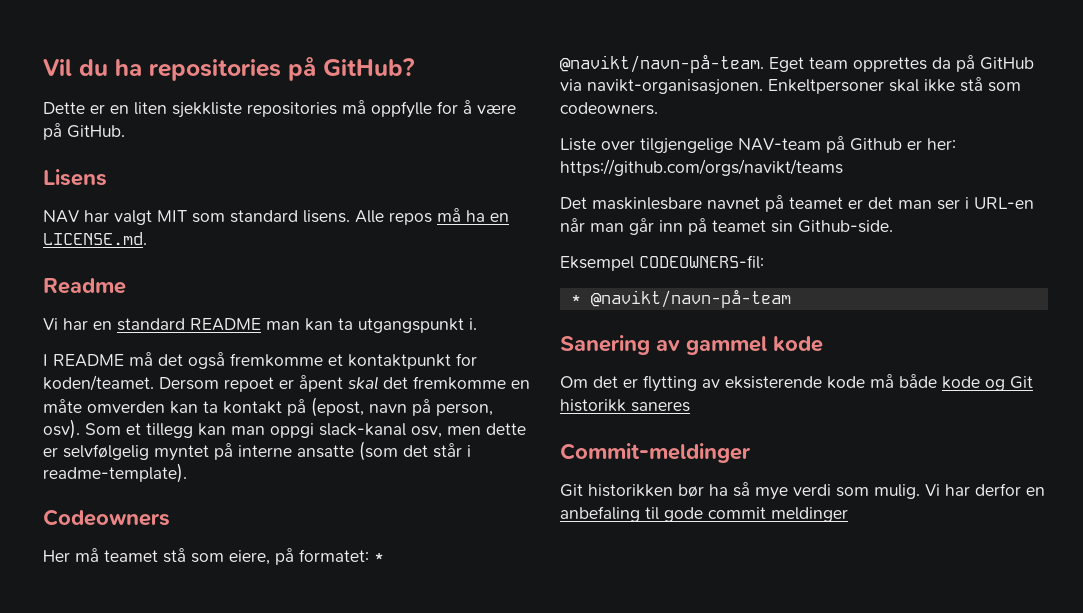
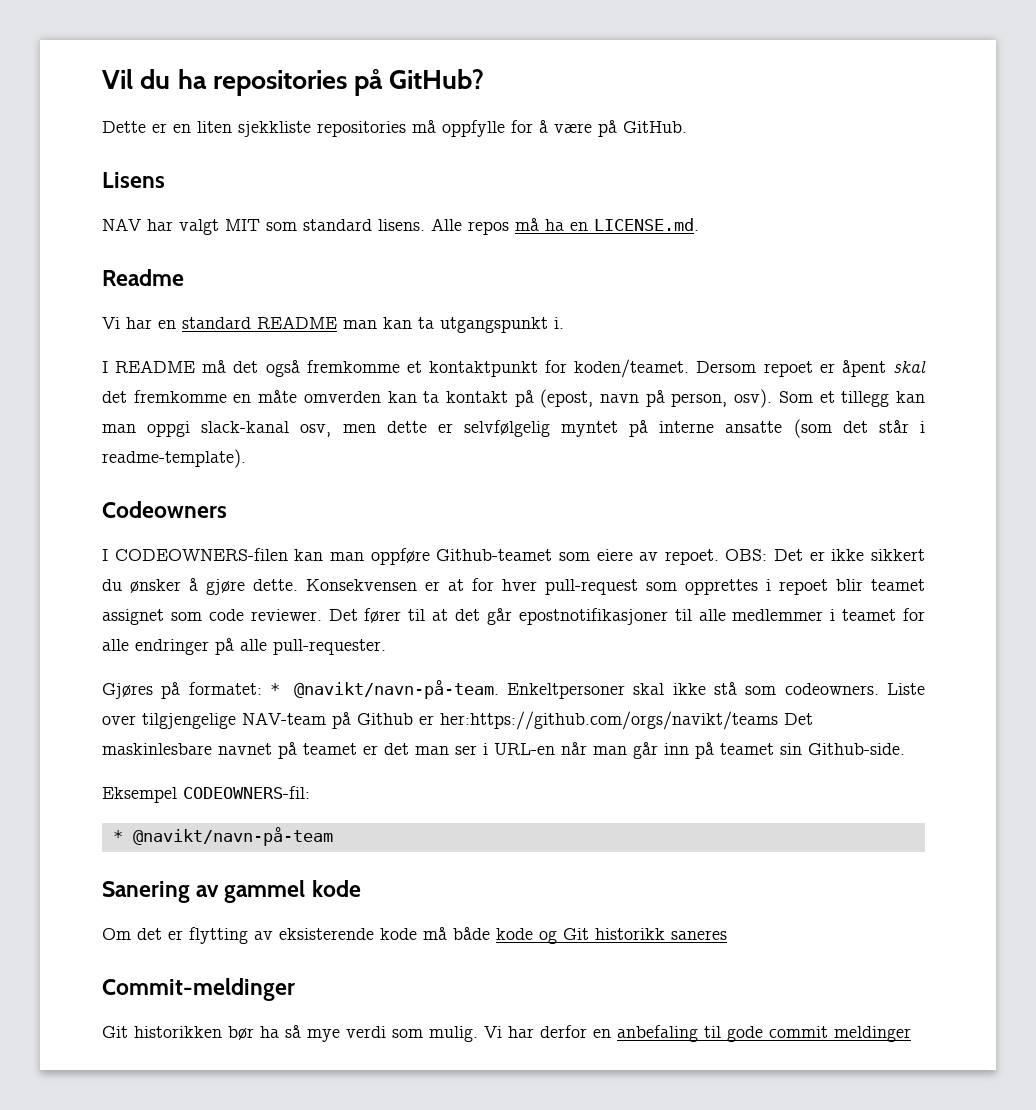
[43,548,384,565] [560,54,1034,73] [560,79,763,95] Her må teamet stå som eiere, på formatet: * @navikt/navn-på-team. Eget team opprettes da på GitHub via navikt-organisasjonen. -> [102,548,925,565] [102,578,925,595] [102,608,925,625] [102,638,386,655] [102,680,499,699] I CODEOWNERS-filen kan man oppføre Github-teamet som eiere av repoet. OBS: Det er ikke sikkert du ønsker å gjøre dette. Konsekvensen er at for hver pull-request som opprettes i repoet blir teamet assignet som code reviewer. Det fører til at det går epostnotifikasjoner til alle medlemmer i teamet for alle endringer på alle pull-requester. // Gjøres på formatet: * @navikt/navn-på-team.
(658, 108) // -> (879, 689) none
[927,138,956,150] [560,159,843,176] her: https://github.com/orgs/navikt/teams // -> [440,711,778,730] her:https://github.com/orgs/navikt/teams

